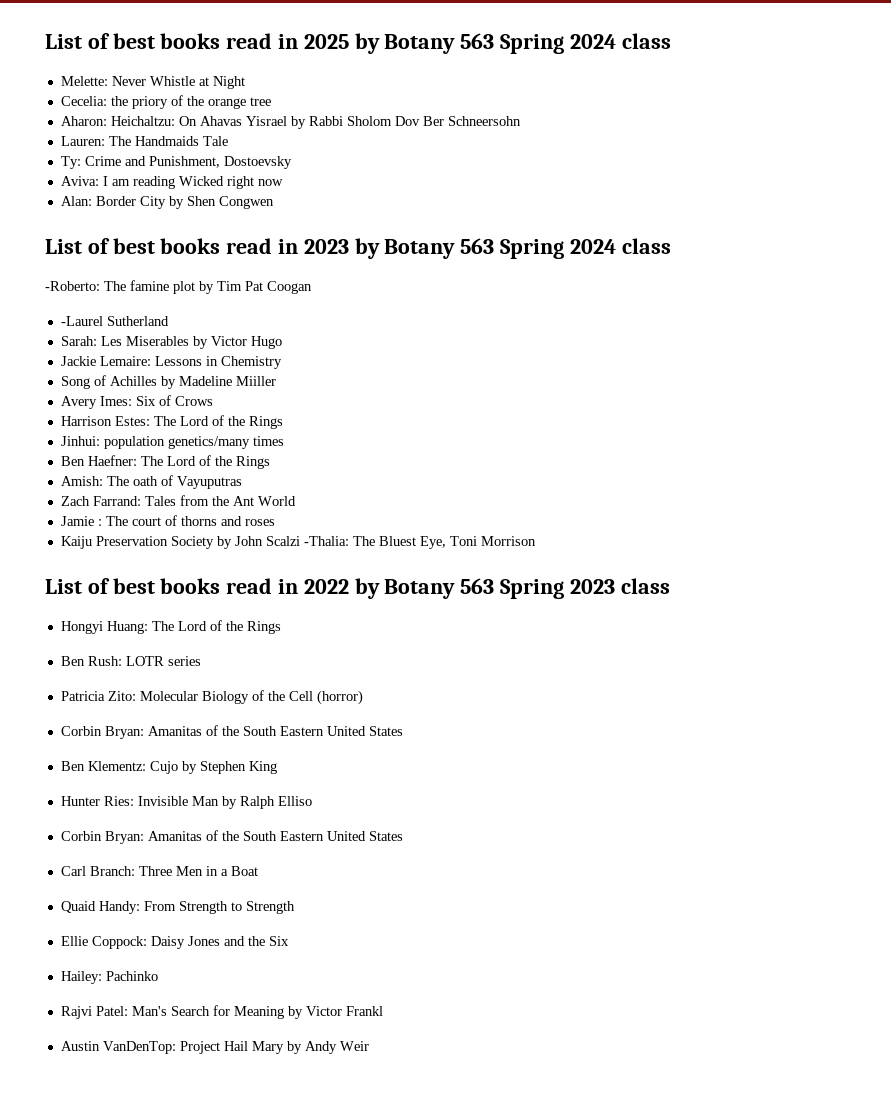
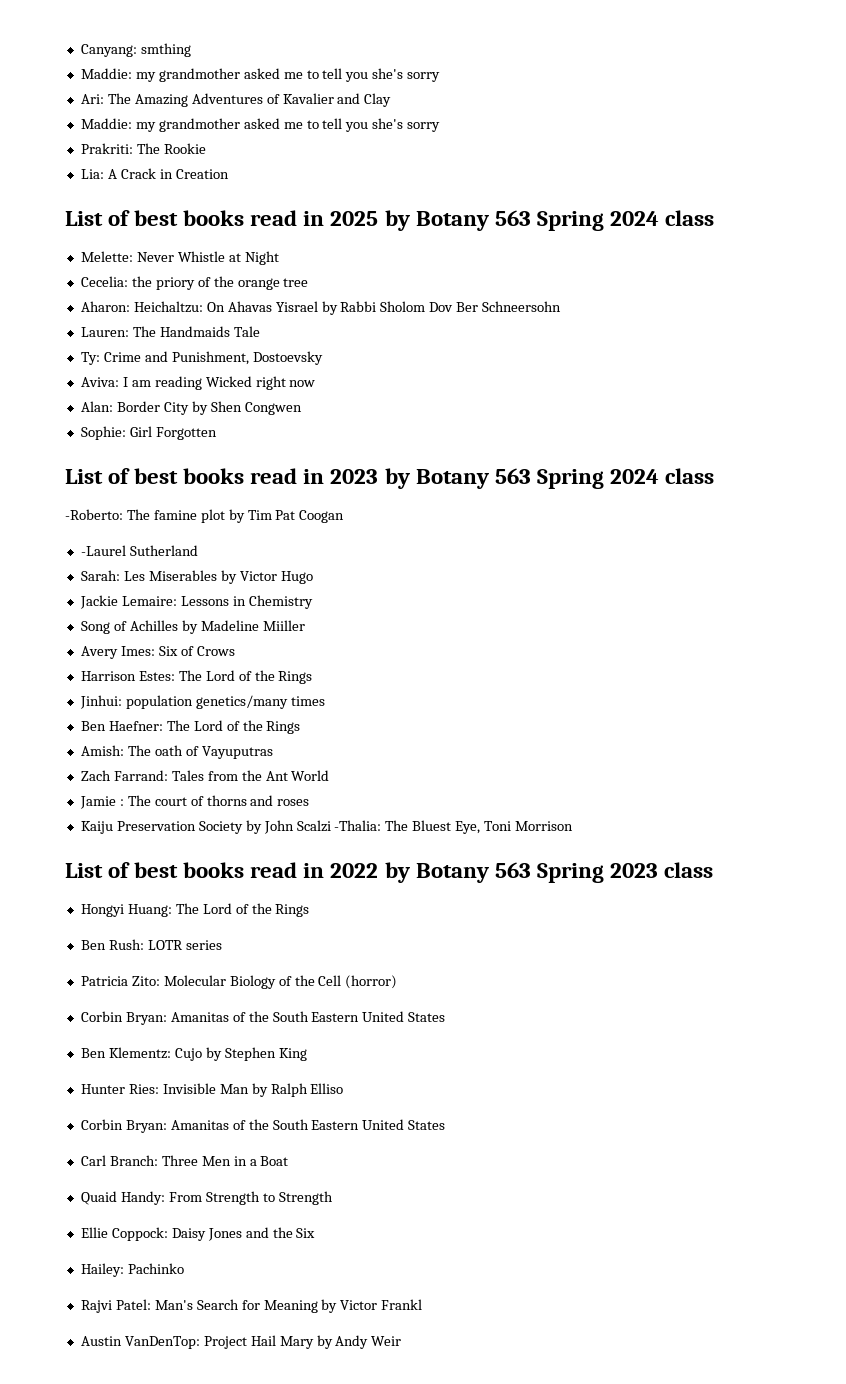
(45, 41) none -> [80,43,191,57] [80,68,441,82] [80,93,392,107] [80,118,441,132] [80,143,206,154] [80,168,229,179] Canyang: smthing // Maddie: my grandmother asked me to tell you she's sorry // Ari: The Amazing Adventures of Kavalier and Clay // Maddie: my grandmother asked me to tell you she's sorry // Prakriti: The Rookie // Lia: A Crack in Creation //
(274, 202) none -> [80,426,217,440] // Sophie: Girl Forgotten

